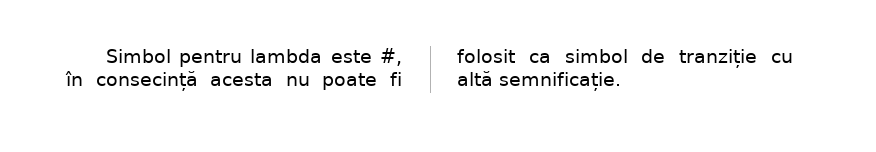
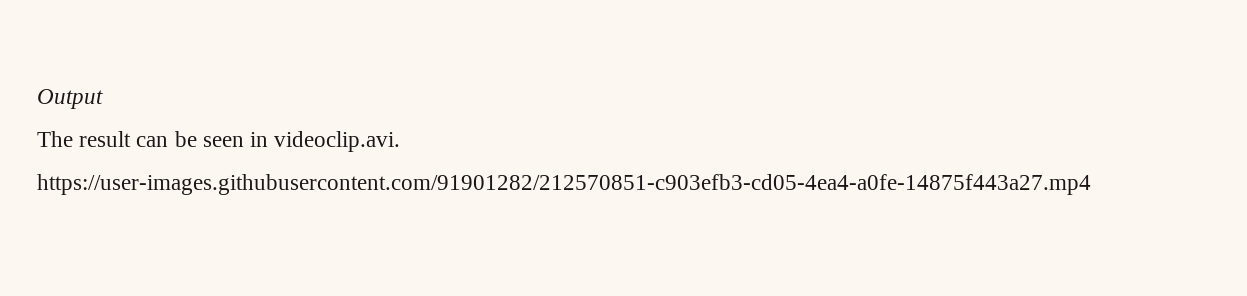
[105,48,403,67] [65,71,402,91] [457,49,793,68] [457,71,621,91] Simbol pentru lambda este #, în consecință acesta nu poate fi folosit ca simbol de tranziție cu altă semnificație. -> [37,89,103,109] [37,131,401,152] [37,174,1091,195] Output // The result can be seen in videoclip.avi. // https://user-images.githubusercontent.com/91901282/212570851-c903efb3-cd05-4ea4-a0fe-14875f443a27.mp4

